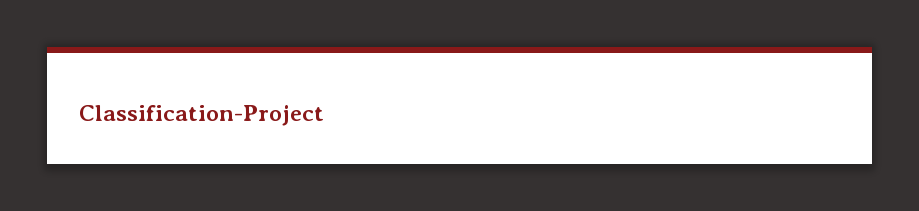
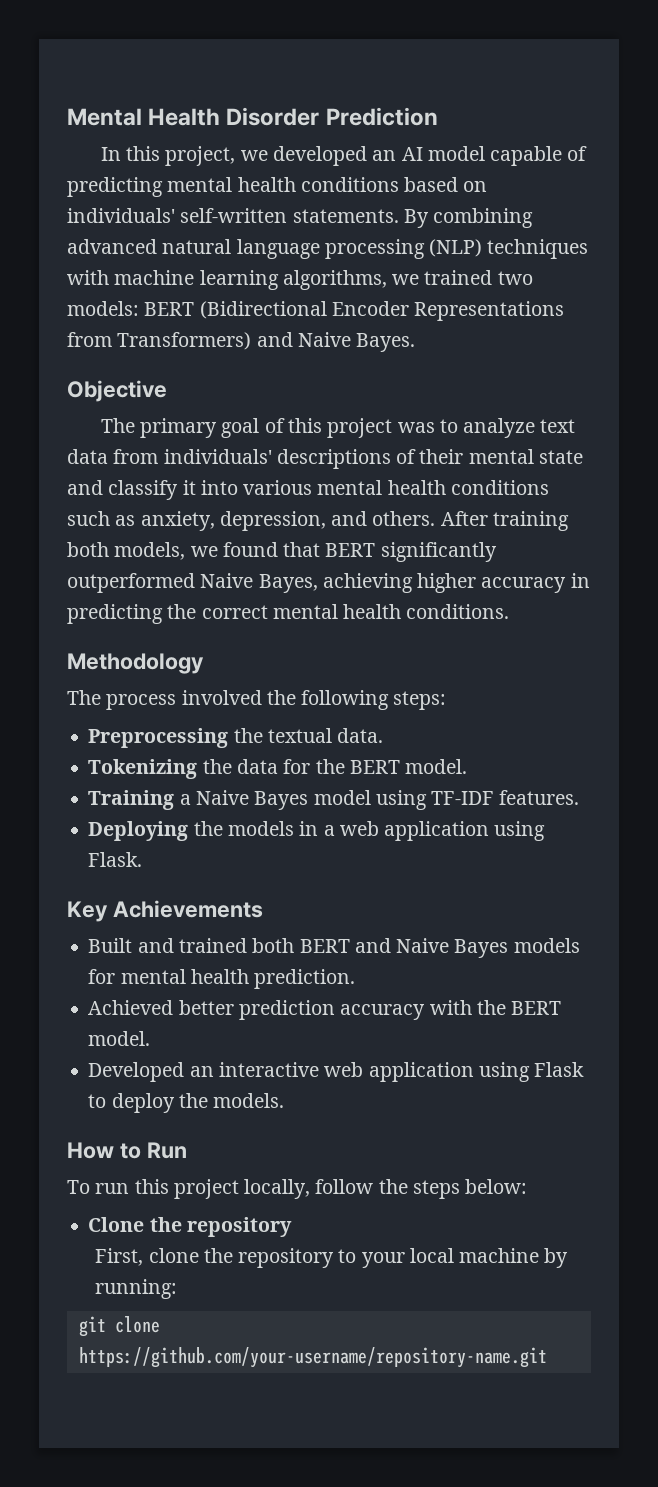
[79,105,324,126] Classification-Project -> [67,107,438,126] [100,146,588,166] [67,177,488,197] [67,208,534,228] [67,239,589,259] [67,270,533,290] [67,301,565,321] [67,332,416,352] [67,380,167,402] [100,418,576,438] [67,449,583,469] [67,480,549,500] [67,511,569,531] [67,542,497,562] [67,573,590,593] [67,604,510,624] [67,653,204,674] [67,690,447,710] [88,728,384,748] [88,759,468,779] [88,790,580,810] [88,821,546,841] [88,852,143,867] [67,900,263,922] [88,938,580,958] [88,969,356,989] [88,1000,562,1020] [88,1031,151,1046] [88,1062,585,1082] [88,1093,285,1113] [67,1142,187,1159] [67,1179,528,1199] [88,1217,292,1237] [95,1248,569,1268] [95,1279,178,1299] [78,1316,160,1337] [78,1347,547,1368] Mental Health Disorder Prediction // In this project, we developed an AI model capable of predicting mental health conditions based on individuals' self-written statements. By combining advanced natural language processing (NLP) techniques with machine learning algorithms, we trained two models: BERT (Bidirectional Encoder Representations from Transformers) and Naive Bayes. // Objective // The primary goal of this project was to analyze text data from individuals' descriptions of their mental state and classify it into various mental health conditions such as anxiety, depression, and others. After training both models, we found that BERT significantly outperformed Naive Bayes, achieving higher accuracy in predicting the correct mental health conditions. // Methodology // The process involved the following steps: // Preprocessing the textual data. // Tokenizing the data for the BERT model. // Training a Naive Bayes model using TF-IDF features. // Deploying the models in a web application using Flask. // Key Achievements // Built and trained both BERT and Naive Bayes models for mental health prediction. // Achieved better prediction accuracy with the BERT model. // Developed an interactive web application using Flask to deploy the models. // How to Run // To run this project locally, follow the steps below: // Clone the repository // First, clone the repository to your local machine by running: // git clone https://github.com/your-username/repository-name.git

